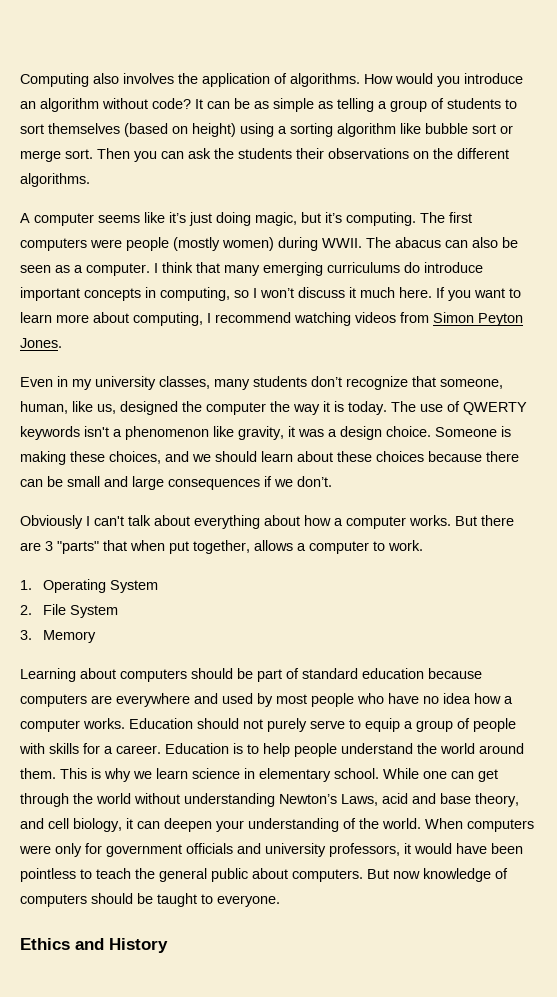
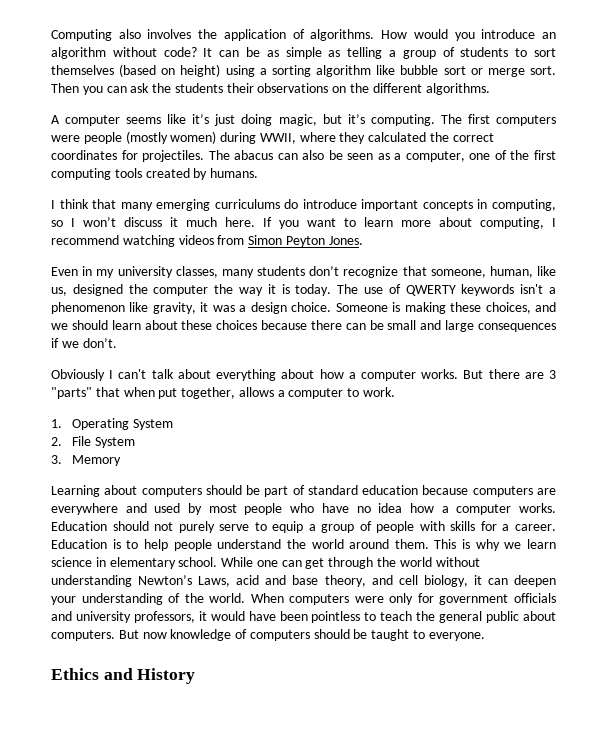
[322,238,362,248] WWII. -> [259,132,494,144] [51,150,205,162] WWII, where they calculated the correct coordinates for projectiles.
[86,263,150,276] computer. -> [405,150,556,162] [51,168,259,180] computer, one of the first computing tools created by humans. //

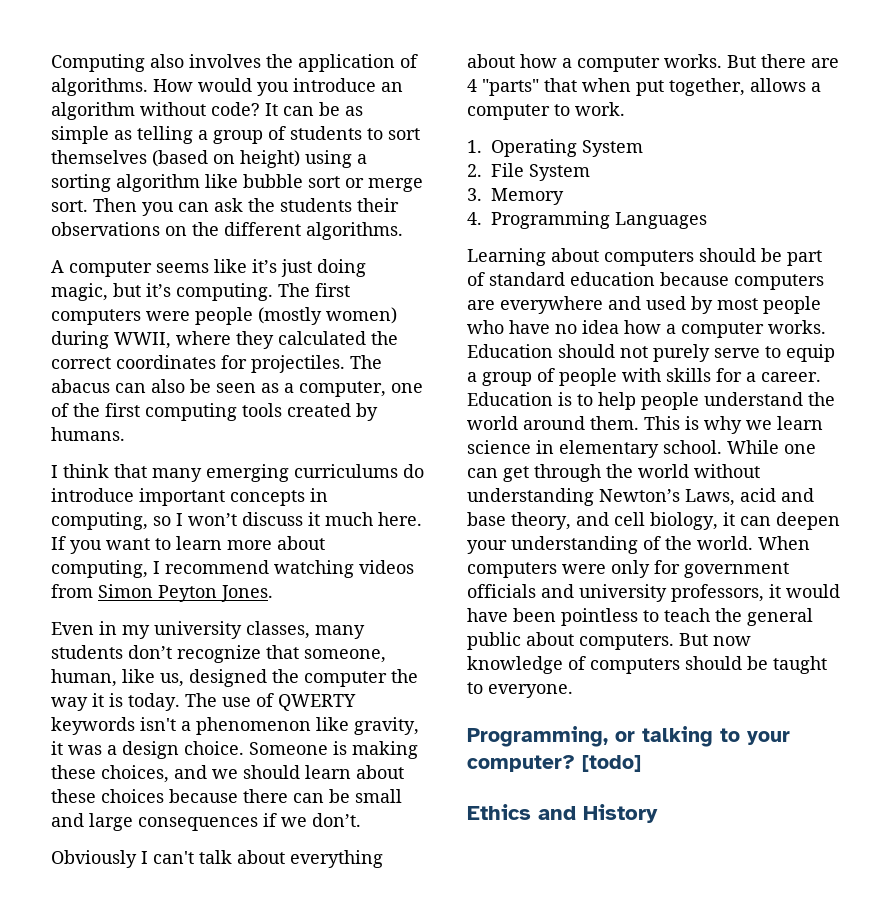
[549,370,556,379] 3 -> [467,79,477,92] 4
(121, 460) none -> [467,211,707,229] // 4. Programming Languages
(485, 636) none -> [467,726,790,747] [467,755,641,772] // Programming, or talking to your computer? [todo]

